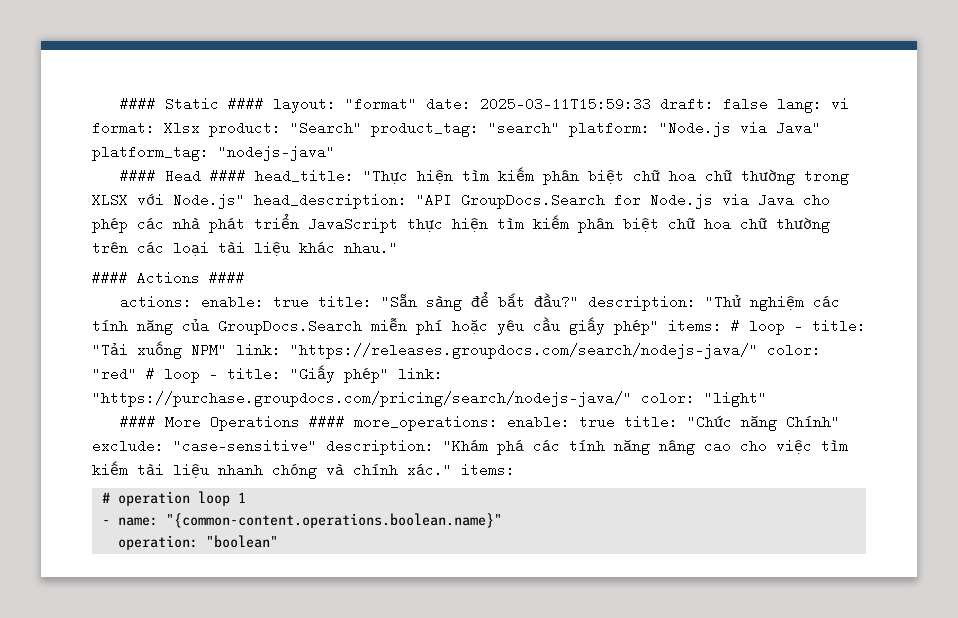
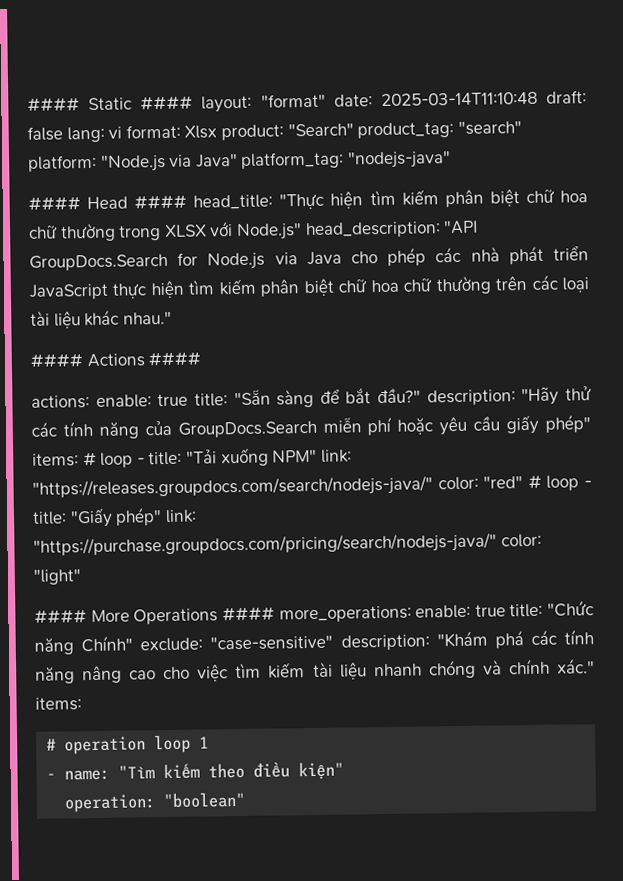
[479,97,651,111] 2025-03-11T15:59:33 -> [380,91,538,107] 2025-03-14T11:10:48
[704,295,804,311] "Thử nghiệm -> [521,386,592,406] "Hãy thử
[165,513,502,528] "{common-content.operations.boolean.name}" -> [118,761,345,780] "Tìm kiếm theo điều kiện"

